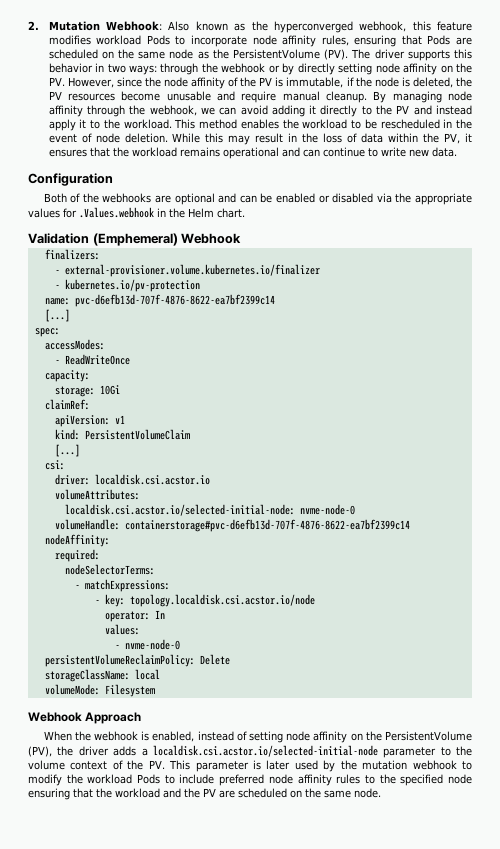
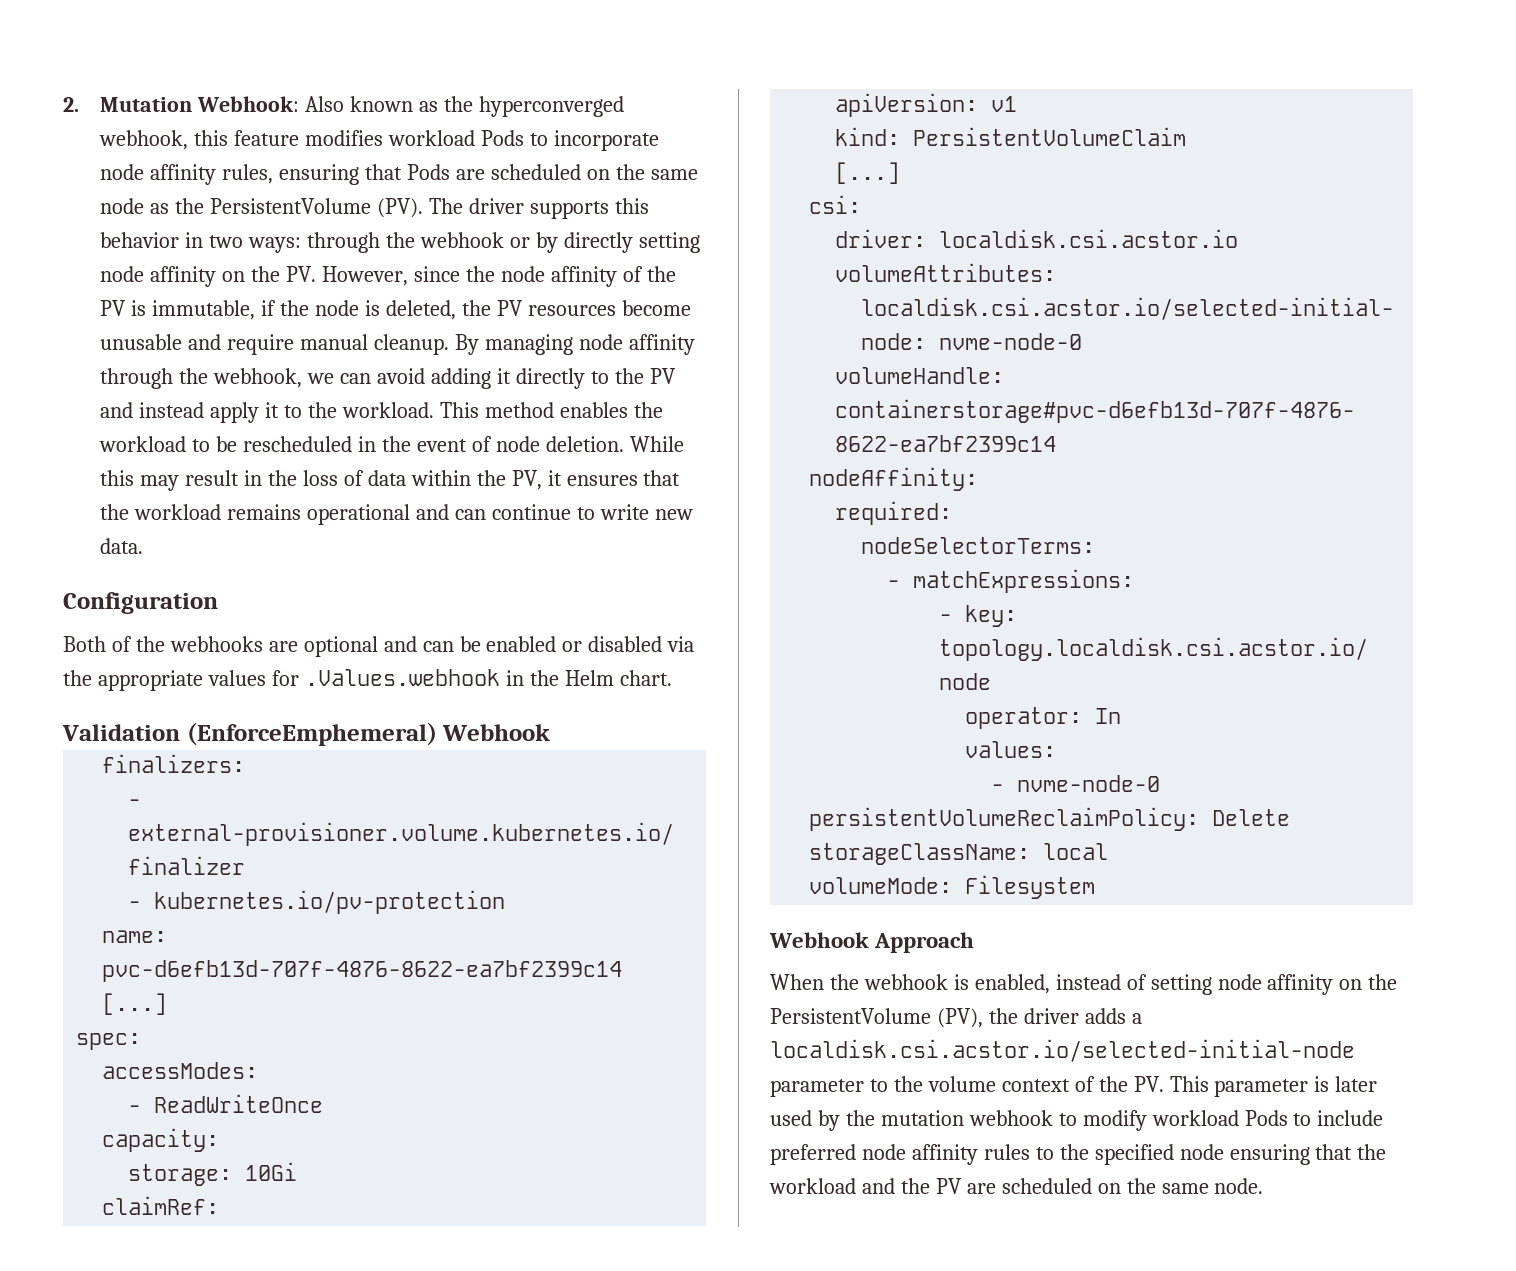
[92,233,178,246] (Emphemeral) -> [186,722,437,746] (EnforceEmphemeral)
[66,774,83,784] the -> (1147, 1120) none

